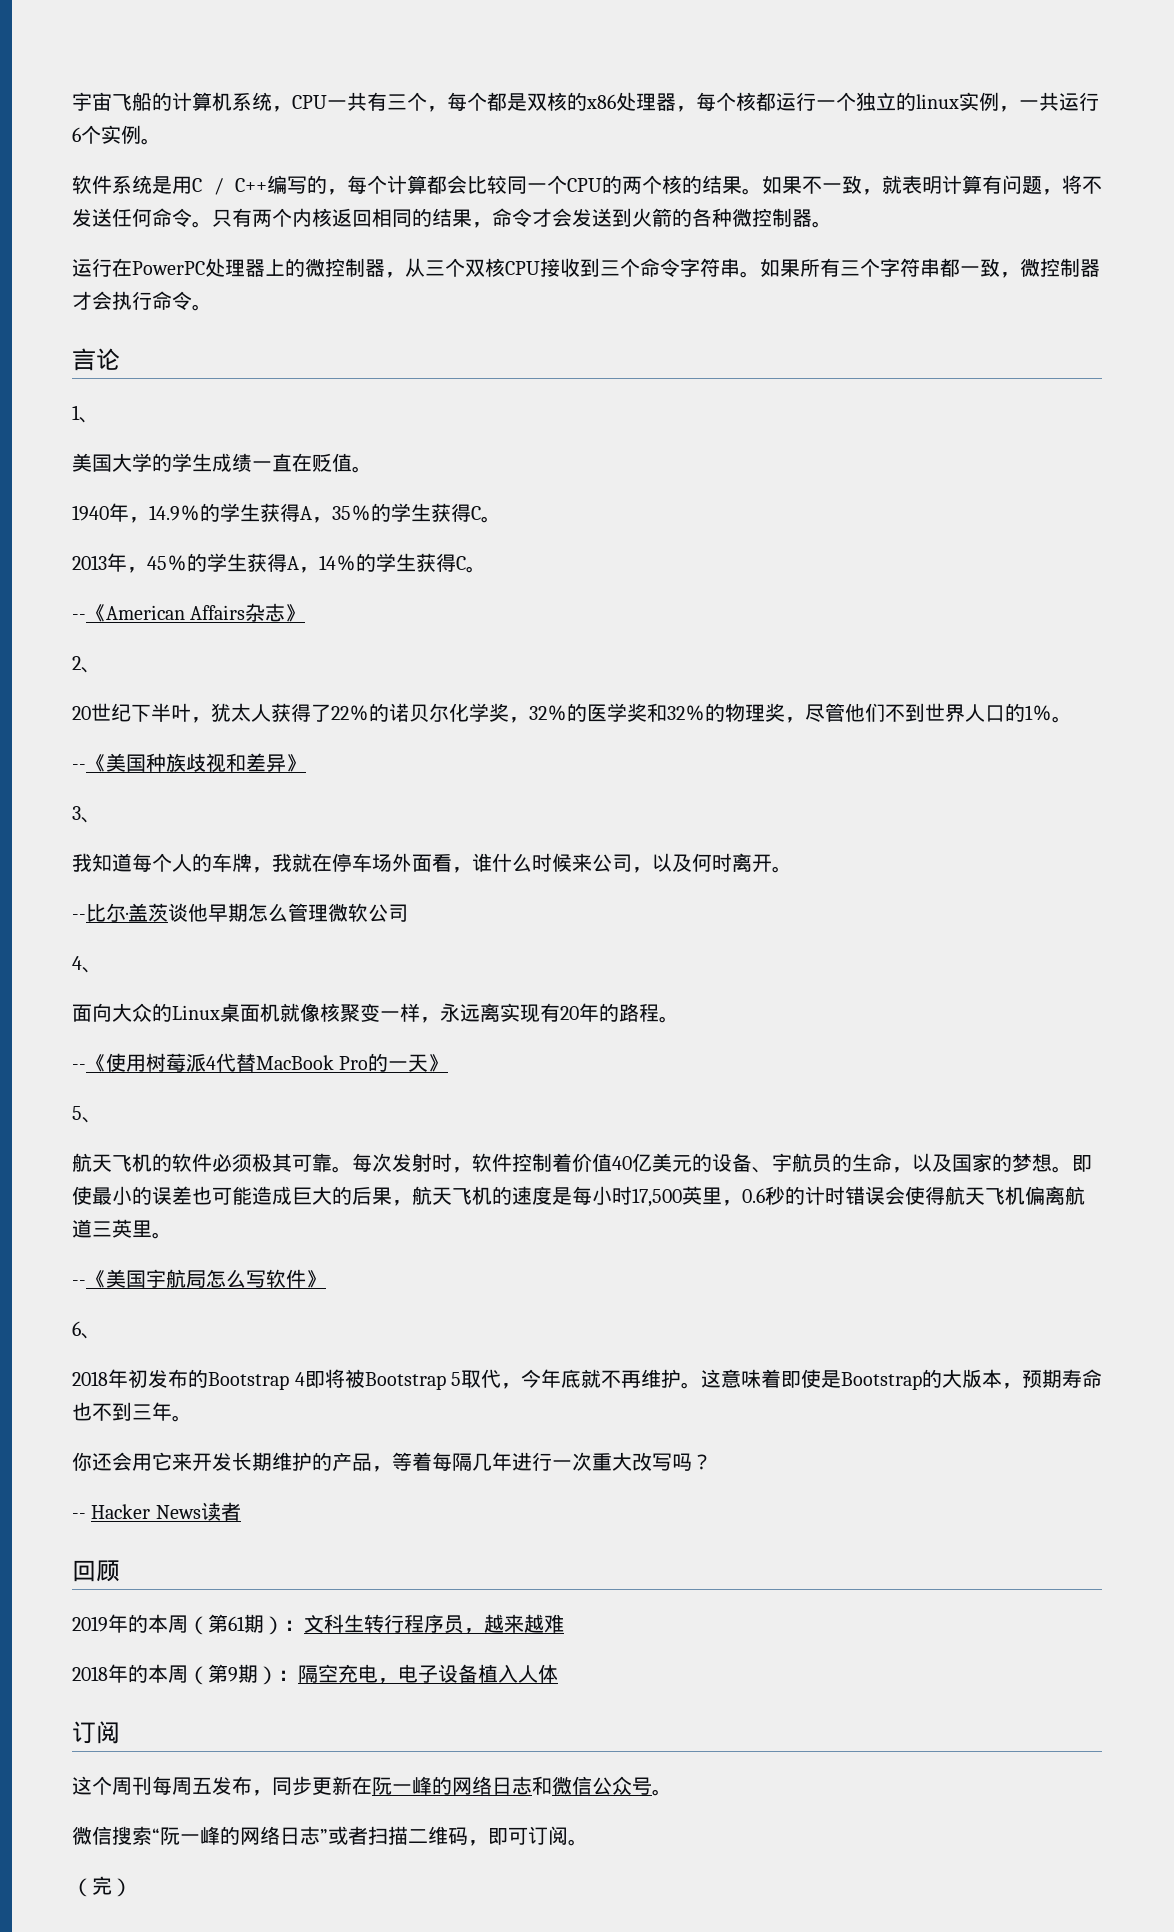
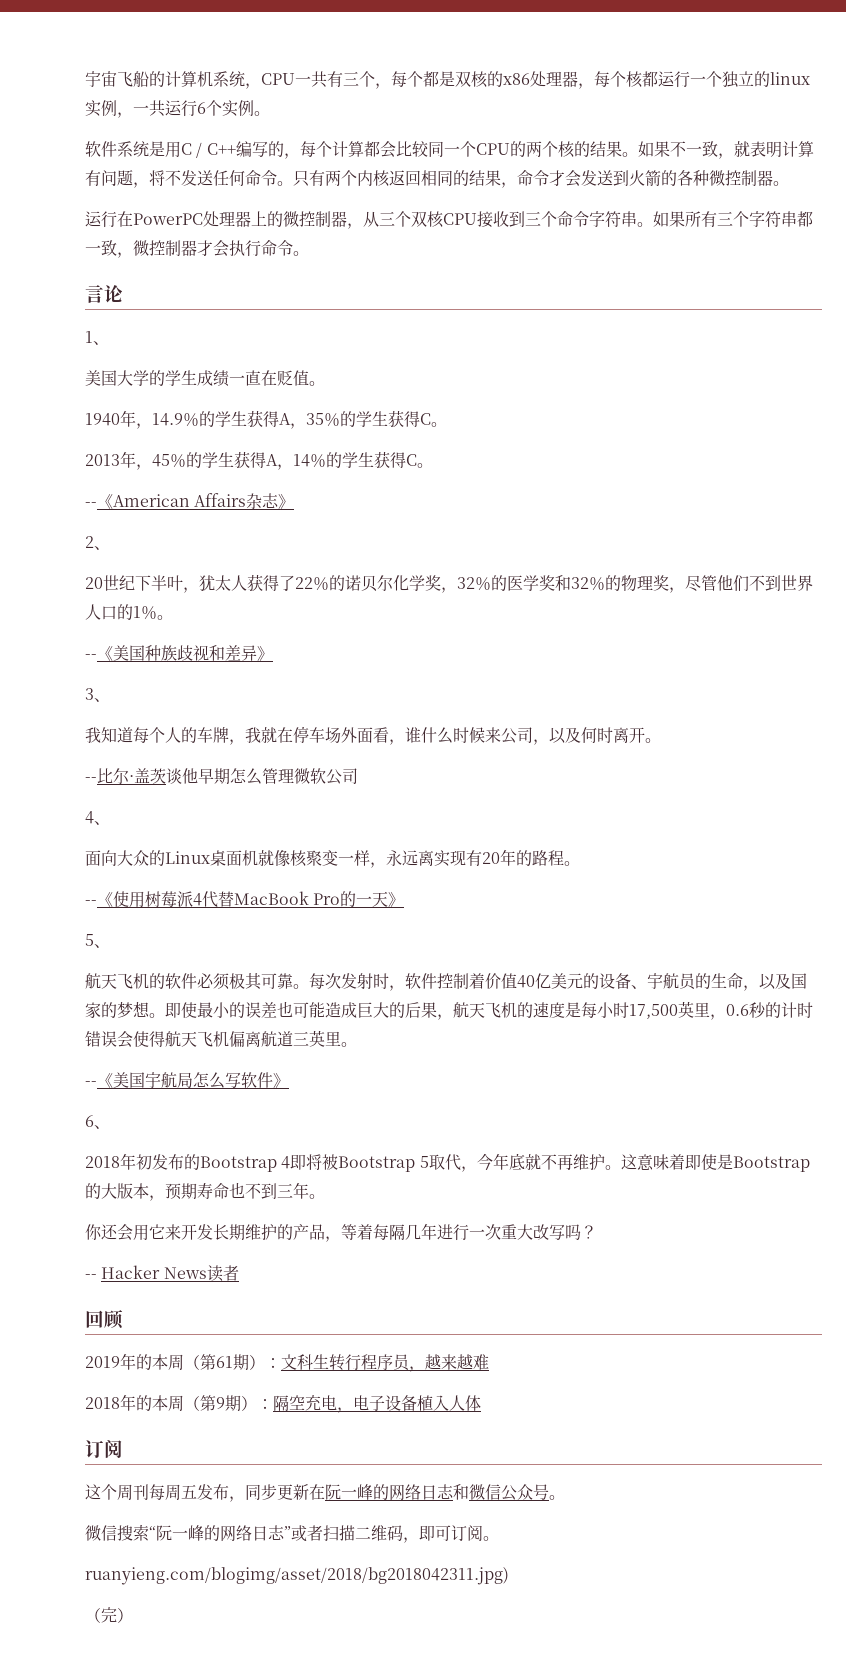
(588, 1842) none -> [85,1567,509,1585] // ruanyieng.com/blogimg/asset/2018/bg2018042311.jpg)

